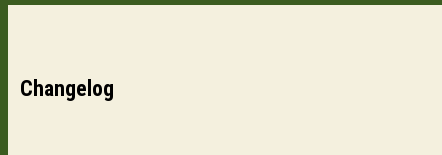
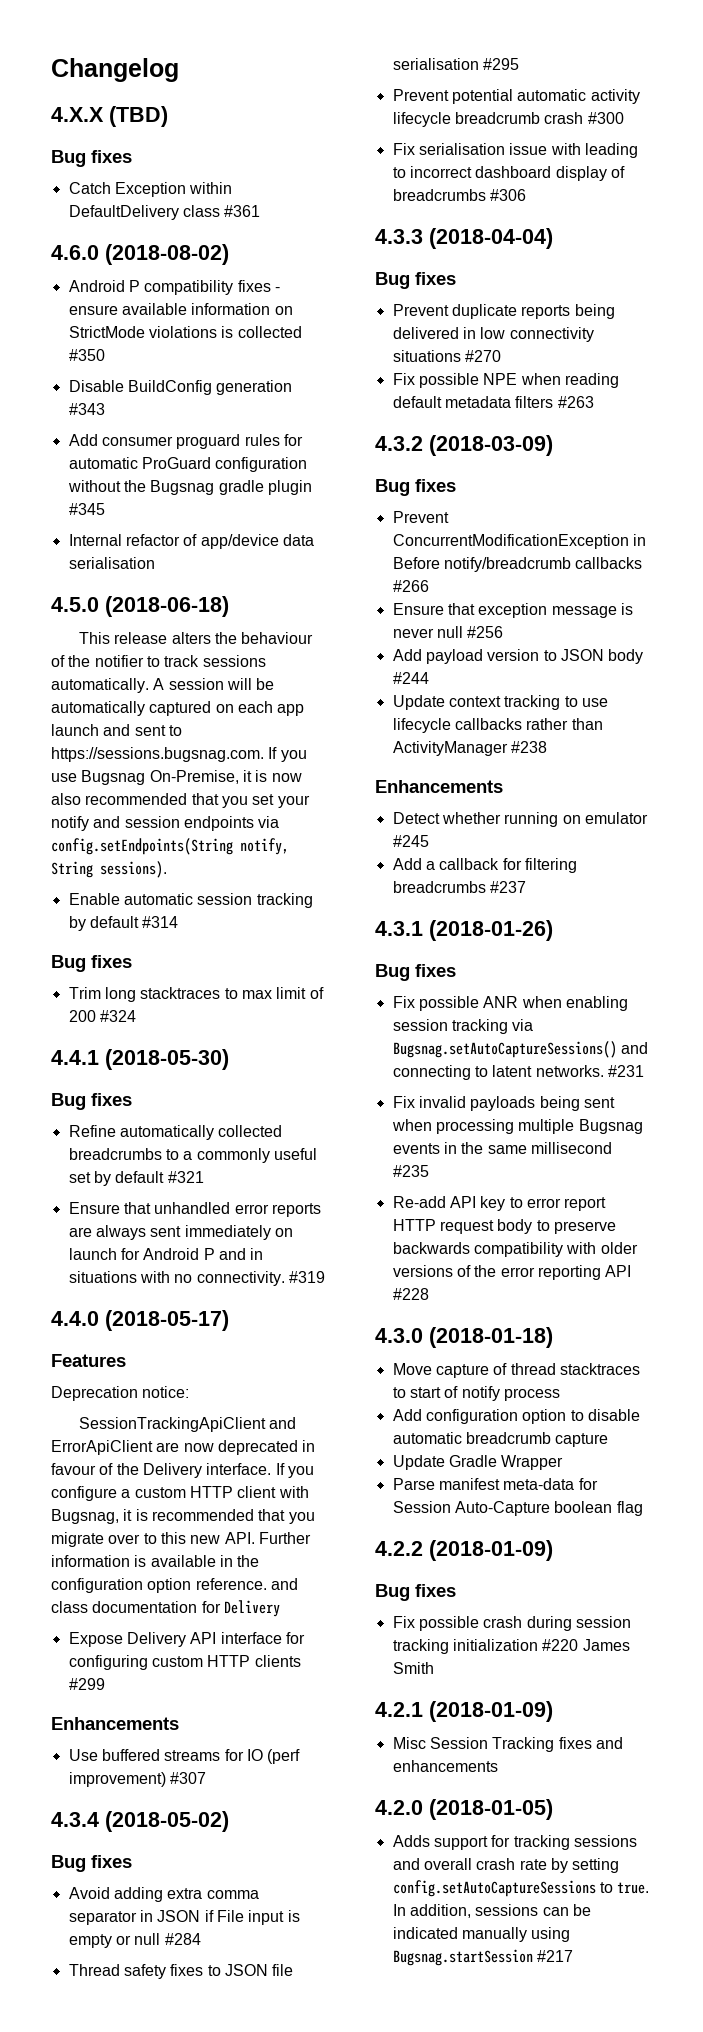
(114, 90) none -> [51,106,168,127] [51,150,132,167] [68,182,233,197] [68,205,261,220] [51,244,229,265] [68,280,280,295] [68,303,293,315] [68,326,302,338] [68,349,105,361] [68,380,293,395] [68,403,105,415] [68,434,303,449] [68,457,308,472] [67,480,312,495] [68,503,105,515] [68,534,314,549] [68,557,155,569] [51,596,229,617] [79,632,314,644] [51,655,266,667] [51,678,275,693] [51,701,305,716] [51,724,182,736] [51,747,307,762] [51,770,302,785] [51,793,310,808] [51,816,280,831] [51,838,289,855] [51,861,167,878] [68,893,313,908] [68,916,179,931] [51,955,132,972] [68,987,324,1002] [68,1010,136,1022] [51,1049,229,1070] [51,1093,132,1110] [68,1125,283,1140] [68,1148,317,1163] [68,1171,204,1186] [68,1202,321,1217] [68,1225,293,1240] [68,1248,264,1260] [68,1271,325,1286] [51,1310,229,1331] [51,1354,126,1367] [51,1386,190,1401] [79,1417,297,1432] [51,1440,316,1455] [51,1463,314,1478] [51,1486,309,1501] [51,1509,315,1524] [51,1532,311,1547] [51,1555,260,1567] [51,1578,298,1593] [51,1600,280,1617] [68,1632,305,1647] [68,1655,301,1670] [68,1678,105,1690] [51,1717,179,1730] [68,1749,301,1764] [68,1772,206,1787] [51,1811,229,1832] [51,1855,132,1872] [68,1887,259,1902] [68,1910,300,1925] [68,1933,201,1948] [68,1964,294,1979] [392,58,519,70] [392,89,640,104] [392,112,624,127] [392,143,638,158] [392,166,625,181] [392,189,526,201] [375,228,553,249] [375,272,456,289] [392,304,615,319] [392,327,594,342] [392,350,501,362] [392,373,619,388] [392,396,594,408] [375,435,553,456] [375,479,456,496] [392,511,449,523] [392,534,646,549] [392,557,643,572] [392,580,429,592] [392,603,633,618] [392,626,504,638] [392,649,644,664] [392,672,429,684] [392,695,608,710] [392,718,603,733] [392,741,547,756] [375,780,503,793] [392,812,648,827] [392,835,429,847] [392,858,577,873] [392,881,526,893] [375,920,553,941] [375,964,456,981] [392,996,628,1011] [392,1019,534,1034] [392,1041,648,1058] [392,1065,644,1080] [392,1096,615,1111] [391,1119,643,1134] [392,1142,612,1154] [392,1165,429,1177] [392,1196,607,1211] [392,1219,616,1234] [392,1242,638,1257] [392,1265,632,1280] [392,1288,429,1300] [375,1327,553,1348] [392,1363,640,1378] [392,1386,560,1401] [392,1409,640,1424] [392,1432,609,1447] [392,1455,564,1470] [392,1478,598,1490] [392,1501,643,1516] [375,1540,553,1561] [375,1584,456,1601] [392,1616,631,1631] [392,1639,630,1654] [392,1662,434,1674] [375,1701,553,1722] [392,1737,623,1752] [392,1760,498,1772] [375,1799,553,1820] [392,1835,637,1850] [392,1858,620,1873] [392,1880,650,1897] [392,1904,591,1918] [392,1927,571,1942] [392,1949,573,1966] // 4.X.X (TBD) // Bug fixes // Catch Exception within DefaultDelivery class #361 // 4.6.0 (2018-08-02) // Android P compatibility fixes - ensure available information on StrictMode violations is collected #350 // Disable BuildConfig generation #343 // Add consumer proguard rules for automatic ProGuard configuration without the Bugsnag gradle plugin #345 // Internal refactor of app/device data serialisation // 4.5.0 (2018-06-18) // This release alters the behaviour of the notifier to track sessions automatically. A session will be automatically captured on each app launch and sent to https://sessions.bugsnag.com. If you use Bugsnag On-Premise, it is now also recommended that you set your notify and session endpoints via config.setEndpoints(String notify, String sessions). // Enable automatic session tracking by default #314 // Bug fixes // Trim long stacktraces to max limit of 200 #324 // 4.4.1 (2018-05-30) // Bug fixes // Refine automatically collected breadcrumbs to a commonly useful set by default #321 // Ensure that unhandled error reports are always sent immediately on launch for Android P and in situations with no connectivity. #319 // 4.4.0 (2018-05-17) // Features // Deprecation notice: // SessionTrackingApiClient and ErrorApiClient are now deprecated in favour of the Delivery interface. If you configure a custom HTTP client with Bugsnag, it is recommended that you migrate over to this new API. Further information is available in the configuration option reference. and class documentation for Delivery // Expose Delivery API interface for configuring custom HTTP clients #299 // Enhancements // Use buffered streams for IO (perf improvement) #307 // 4.3.4 (2018-05-02) // Bug fixes // Avoid adding extra comma separator in JSON if File input is empty or null #284 // Thread safety fixes to JSON file serialisation #295 // Prevent potential automatic activity lifecycle breadcrumb crash #300 // Fix serialisation issue with leading to incorrect dashboard display of breadcrumbs #306 // 4.3.3 (2018-04-04) // Bug fixes // Prevent duplicate reports being delivered in low connectivity situations #270 // Fix possible NPE when reading default metadata filters #263 // 4.3.2 (2018-03-09) // Bug fixes // Prevent ConcurrentModificationException in Before notify/breadcrumb callbacks #266 // Ensure that exception message is never null #256 // Add payload version to JSON body #244 // Update context tracking to use lifecycle callbacks rather than ActivityManager #238 // Enhancements // Detect whether running on emulator #245 // Add a callback for filtering breadcrumbs #237 // 4.3.1 (2018-01-26) // Bug fixes // Fix possible ANR when enabling session tracking via Bugsnag.setAutoCaptureSessions() and connecting to latent networks. #231 // Fix invalid payloads being sent when processing multiple Bugsnag events in the same millisecond #235 // Re-add API key to error report HTTP request body to preserve backwards compatibility with older versions of the error reporting API #228 // 4.3.0 (2018-01-18) // Move capture of thread stacktraces to start of notify process // Add configuration option to disable automatic breadcrumb capture // Update Gradle Wrapper // Parse manifest meta-data for Session Auto-Capture boolean flag // 4.2.2 (2018-01-09) // Bug fixes // Fix possible crash during session tracking initialization #220 James Smith // 4.2.1 (2018-01-09) // Misc Session Tracking fixes and enhancements // 4.2.0 (2018-01-05) // Adds support for tracking sessions and overall crash rate by setting config.setAutoCaptureSessions to true. In addition, sessions can be indicated manually using Bugsnag.startSession #217

